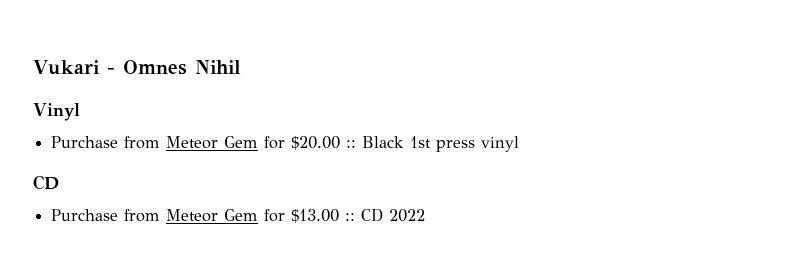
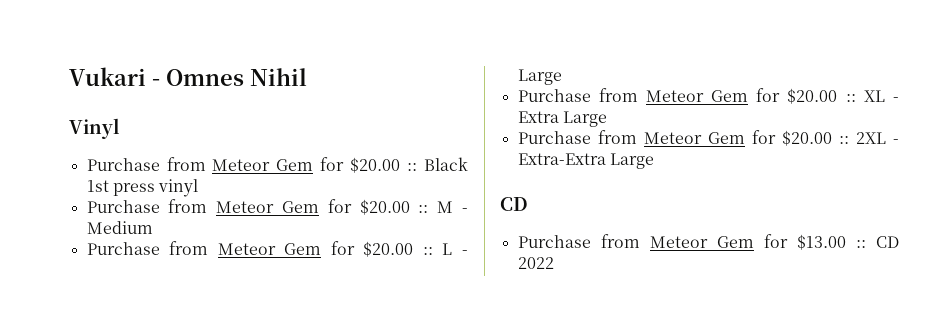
(520, 144) none -> [86,199,469,215] [86,221,153,234] [86,241,469,257] [517,69,562,85] [517,88,899,104] [517,111,607,127] [517,130,899,146] [517,153,654,169] // Purchase from Meteor Gem for $20.00 :: M - Medium // Purchase from Meteor Gem for $20.00 :: L - Large // Purchase from Meteor Gem for $20.00 :: XL - Extra Large // Purchase from Meteor Gem for $20.00 :: 2XL - Extra-Extra Large

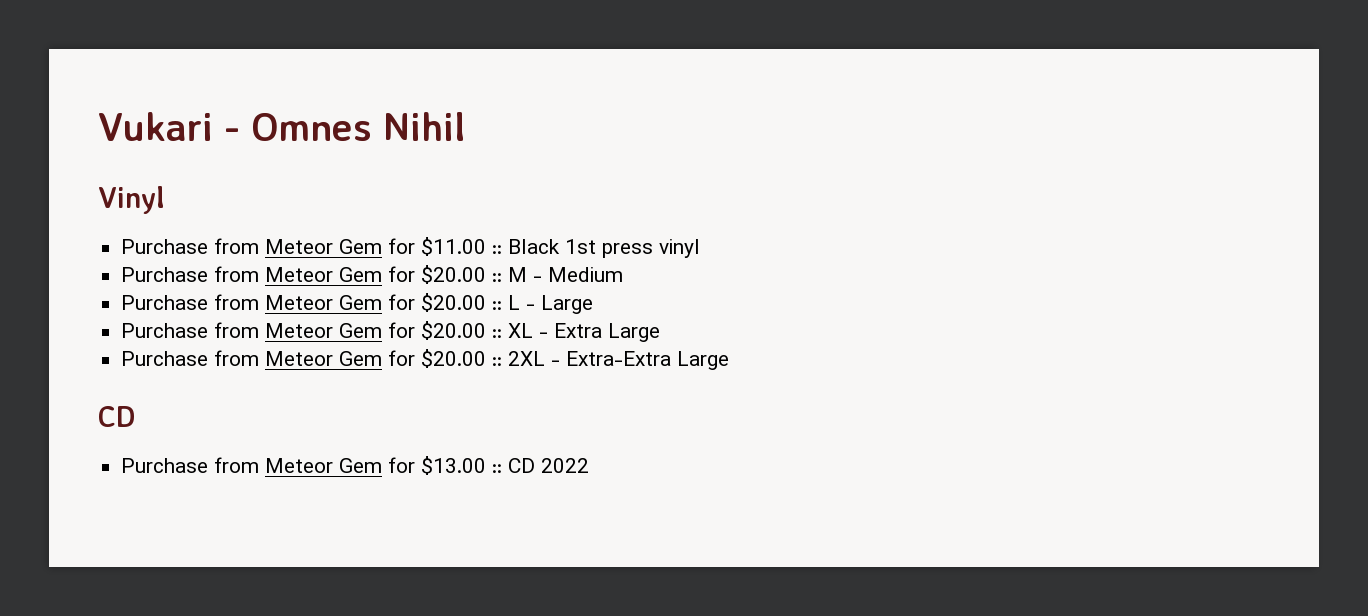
[350,157,401,173] $20.00 -> [421,237,487,256] $11.00

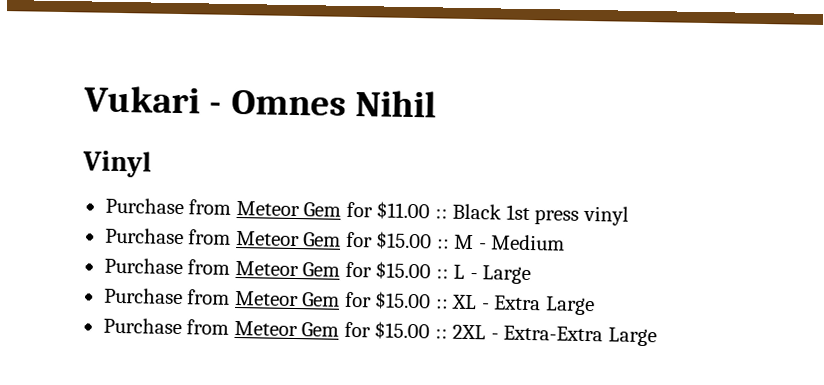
[421,265,487,284] $20.00 -> [376,231,433,250] $15.00
[421,293,487,312] $20.00 -> [375,261,432,280] $15.00
[421,321,487,340] $20.00 -> [375,291,432,310] $15.00
[421,349,487,368] $20.00 -> [374,321,431,340] $15.00
[98,406,136,427] [121,456,590,475] // CD // Purchase from Meteor Gem for $13.00 :: CD 2022 -> (657, 337) none

